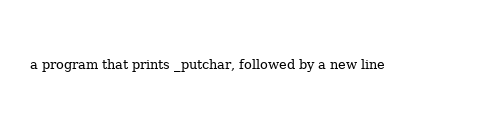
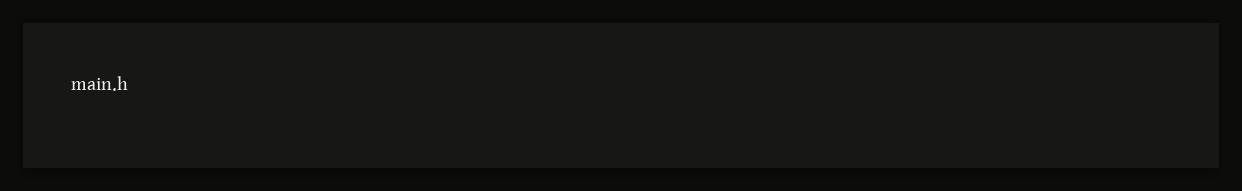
[30,59,385,72] a program that prints _putchar, followed by a new line -> [71,76,128,91] main.h

